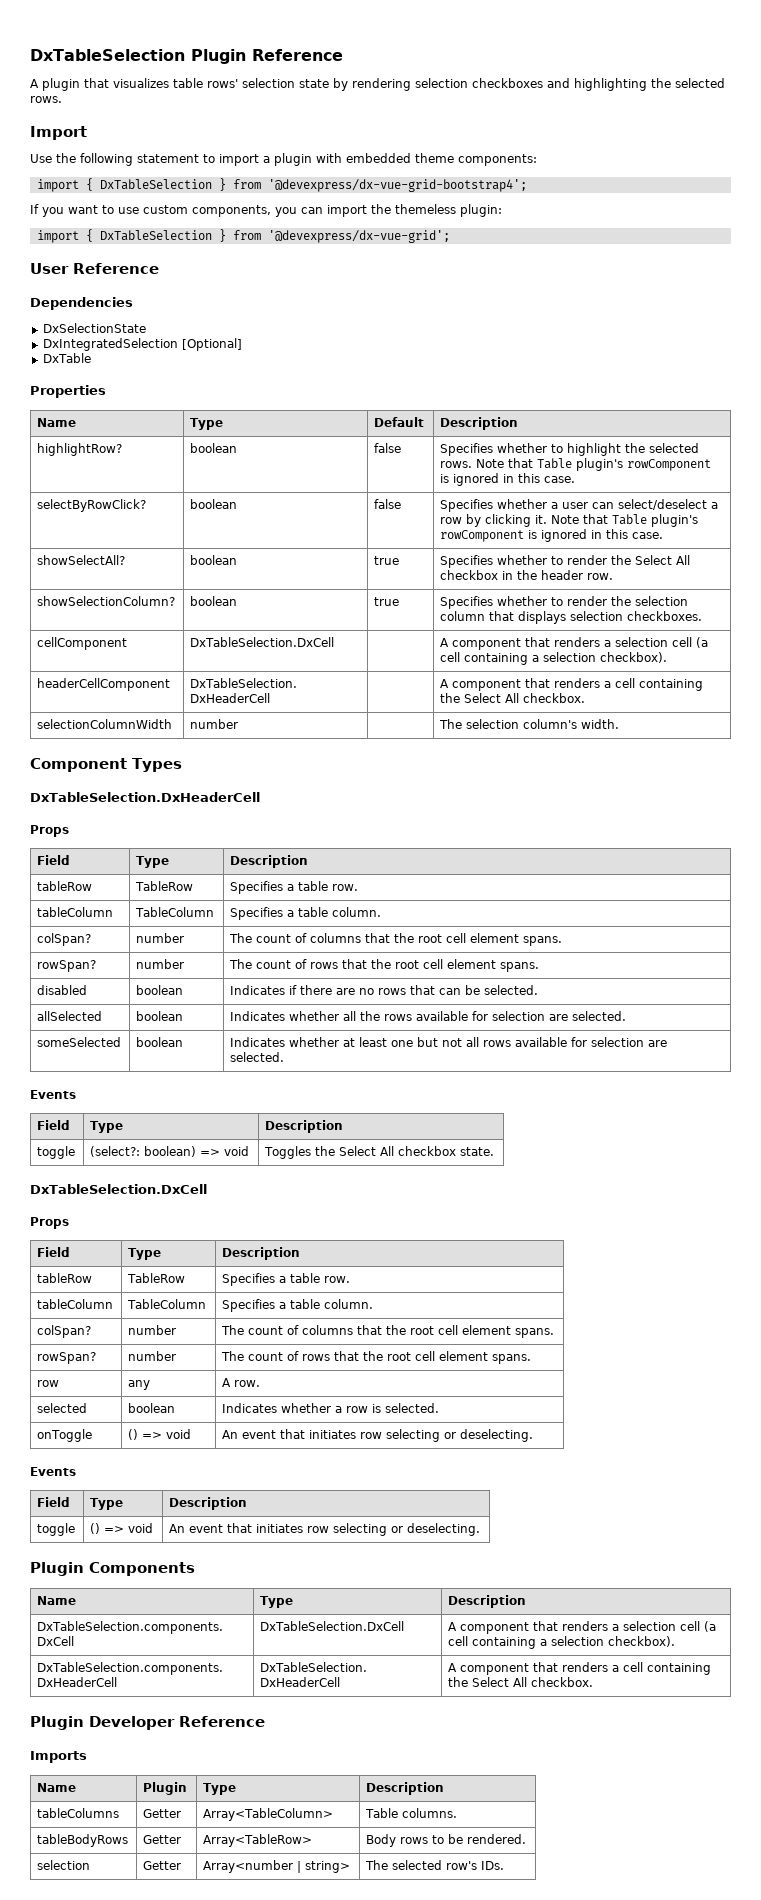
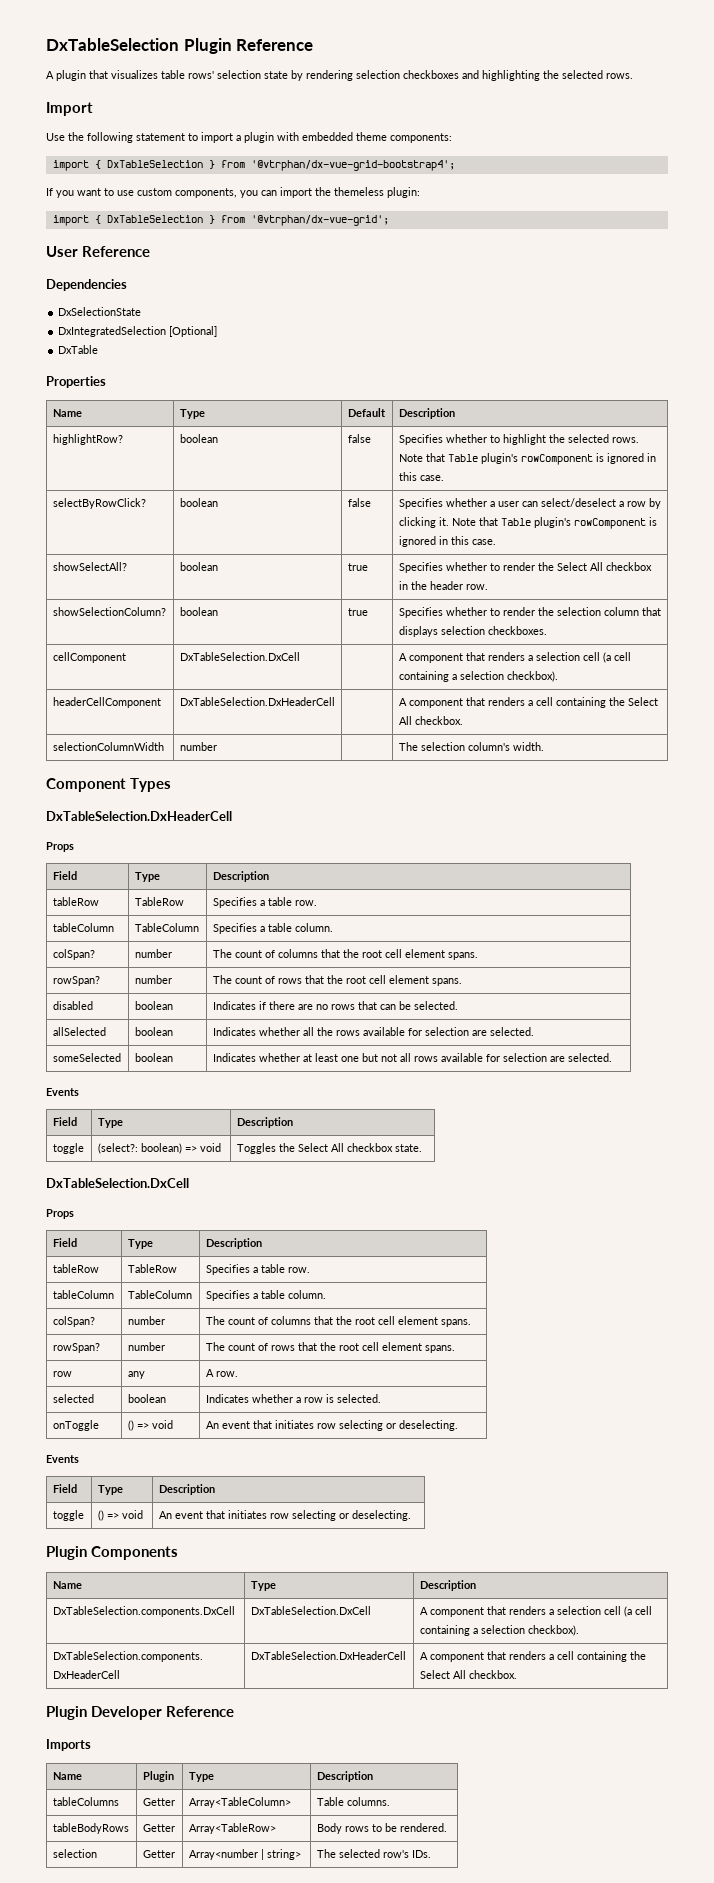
[267,179,527,192] '@devexpress/dx-vue-grid-bootstrap4'; -> [250,160,455,171] '@vtrphan/dx-vue-grid-bootstrap4';
[267,230,450,243] '@devexpress/dx-vue-grid'; -> [250,215,389,226] '@vtrphan/dx-vue-grid';

